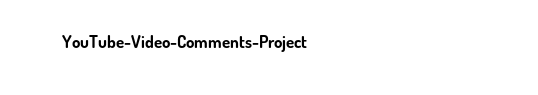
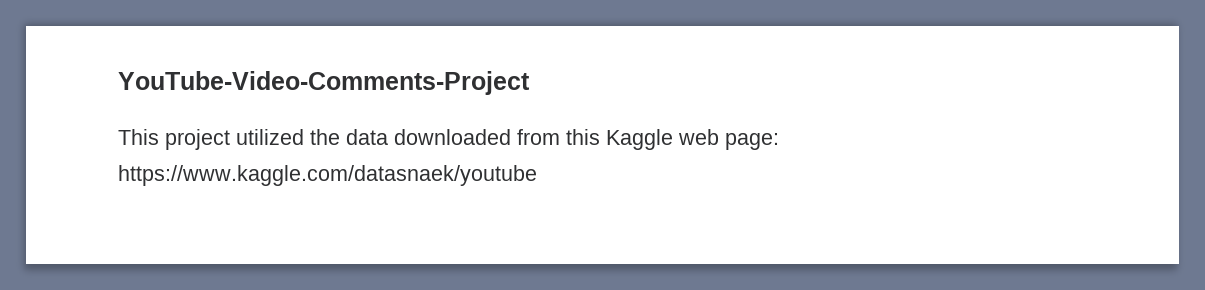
(307, 43) none -> [118,129,779,150] [118,165,537,186] // This project utilized the data downloaded from this Kaggle web page: https://www.kaggle.com/datasnaek/youtube

